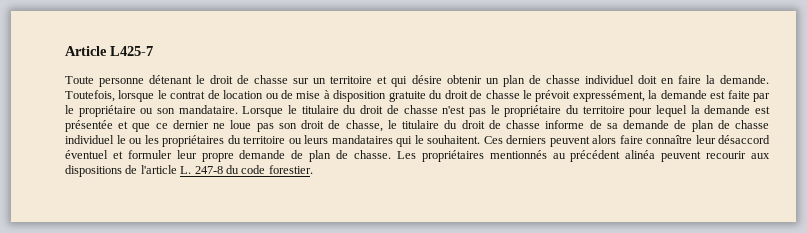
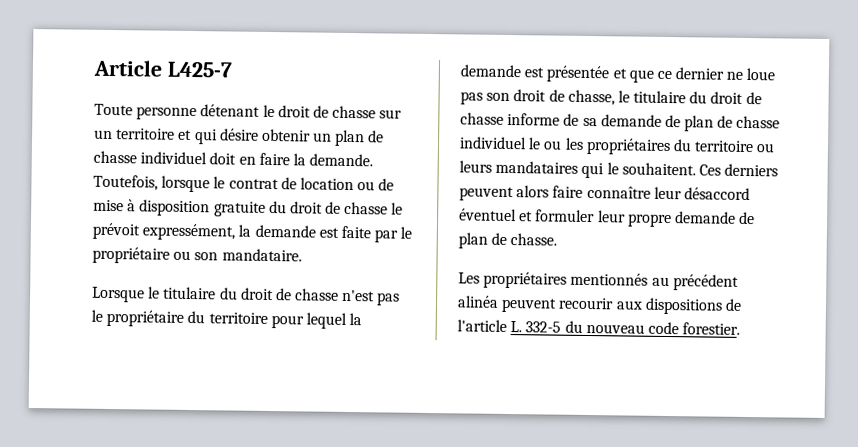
(238, 109) none -> (302, 255) //
(391, 154) none -> (558, 239) //
[194,165,239,174] 247-8 du -> [525,320,645,334] 332-5 du nouveau

